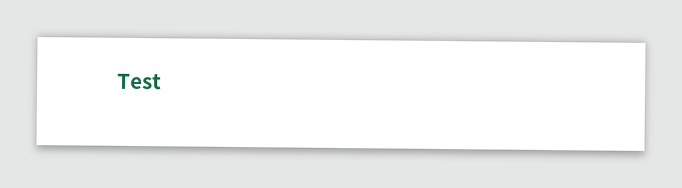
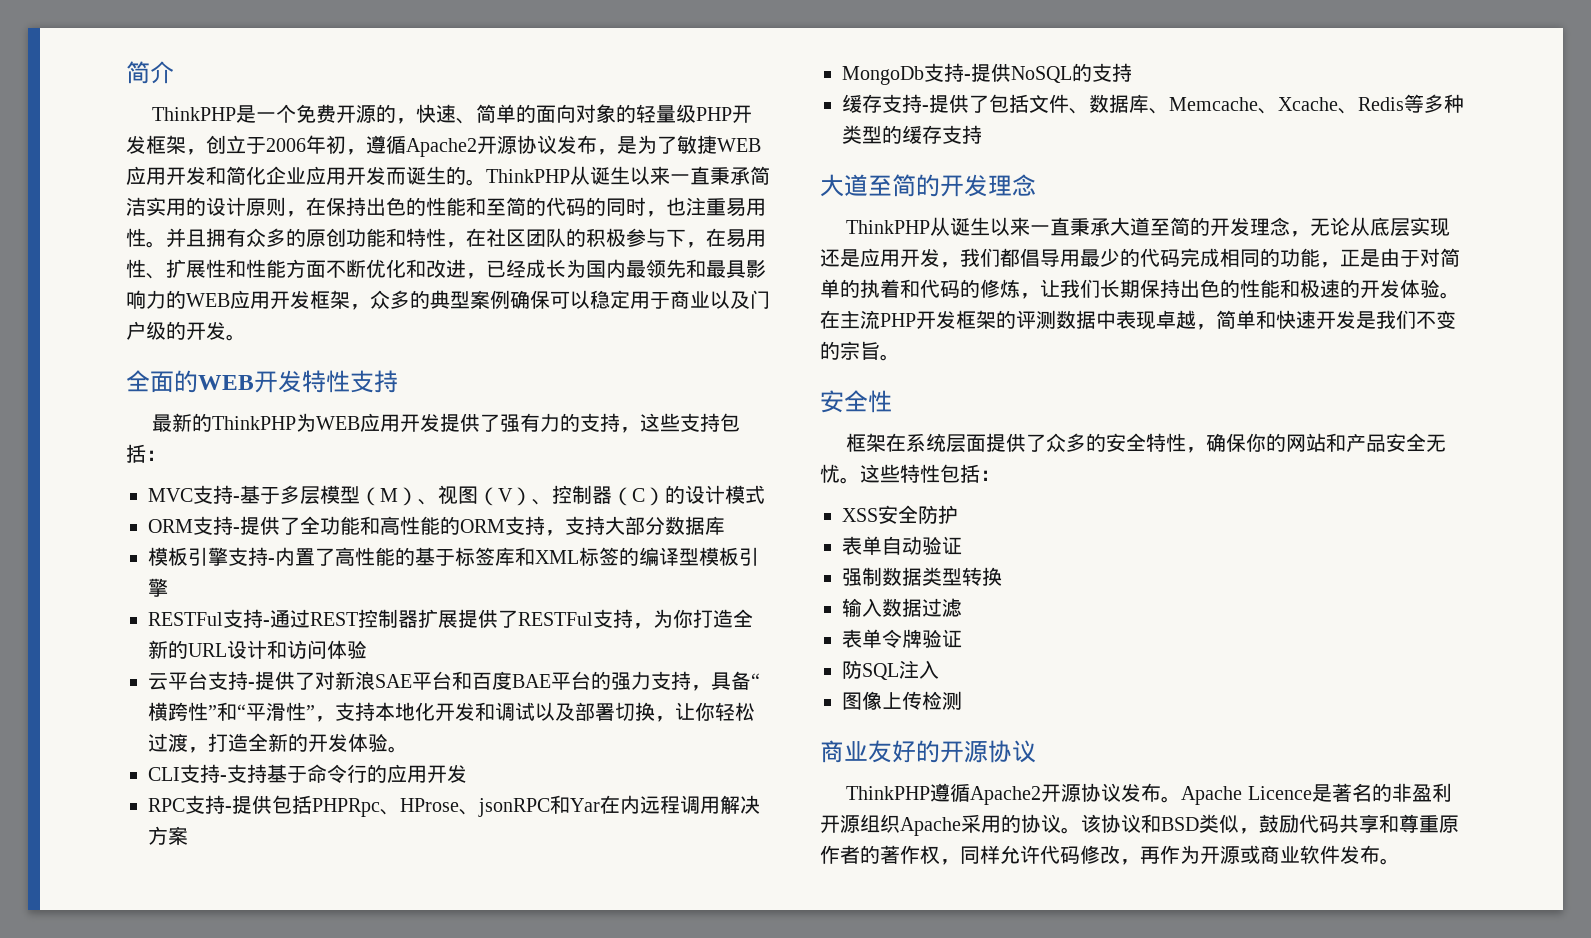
[117,72,162,90] Test -> [126,61,174,84] [152,104,753,124] [126,135,761,157] [126,166,770,186] [126,197,766,217] [126,228,766,248] [126,259,766,279] [126,290,770,310] [126,321,246,341] [126,370,398,393] [152,413,741,433] [126,444,166,463] [148,485,765,506] [148,516,725,536] [148,547,759,566] [148,578,168,597] [148,609,753,629] [148,640,367,659] [148,671,760,691] [148,702,755,722] [148,733,408,753] [148,764,467,783] [148,795,760,817] [148,826,188,845] [842,63,1132,85] [842,94,1464,114] [842,125,982,144] [820,174,1036,197] [846,217,1451,237] [820,248,1460,268] [820,279,1460,299] [820,310,1456,330] [820,341,900,361] [820,390,892,413] [846,433,1447,453] [820,464,1000,484] [842,505,958,524] [842,536,962,555] [842,567,1002,586] [842,598,962,617] [842,629,962,648] [842,660,939,680] [842,691,962,710] [820,740,1036,763] [846,783,1452,805] [820,814,1459,836] [820,845,1400,865] 简介 // ThinkPHP是一个免费开源的，快速、简单的面向对象的轻量级PHP开发框架，创立于2006年初，遵循Apache2开源协议发布，是为了敏捷WEB应用开发和简化企业应用开发而诞生的。ThinkPHP从诞生以来一直秉承简洁实用的设计原则，在保持出色的性能和至简的代码的同时，也注重易用性。并且拥有众多的原创功能和特性，在社区团队的积极参与下，在易用性、扩展性和性能方面不断优化和改进，已经成长为国内最领先和最具影响力的WEB应用开发框架，众多的典型案例确保可以稳定用于商业以及门户级的开发。 // 全面的WEB开发特性支持 // 最新的ThinkPHP为WEB应用开发提供了强有力的支持，这些支持包括： // MVC支持-基于多层模型（M）、视图（V）、控制器（C）的设计模式 // ORM支持-提供了全功能和高性能的ORM支持，支持大部分数据库 // 模板引擎支持-内置了高性能的基于标签库和XML标签的编译型模板引擎 // RESTFul支持-通过REST控制器扩展提供了RESTFul支持，为你打造全新的URL设计和访问体验 // 云平台支持-提供了对新浪SAE平台和百度BAE平台的强力支持，具备“横跨性”和“平滑性”，支持本地化开发和调试以及部署切换，让你轻松过渡，打造全新的开发体验。 // CLI支持-支持基于命令行的应用开发 // RPC支持-提供包括PHPRpc、HProse、jsonRPC和Yar在内远程调用解决方案 // MongoDb支持-提供NoSQL的支持 // 缓存支持-提供了包括文件、数据库、Memcache、Xcache、Redis等多种类型的缓存支持 // 大道至简的开发理念 // ThinkPHP从诞生以来一直秉承大道至简的开发理念，无论从底层实现还是应用开发，我们都倡导用最少的代码完成相同的功能，正是由于对简单的执着和代码的修炼，让我们长期保持出色的性能和极速的开发体验。在主流PHP开发框架的评测数据中表现卓越，简单和快速开发是我们不变的宗旨。 // 安全性 // 框架在系统层面提供了众多的安全特性，确保你的网站和产品安全无忧。这些特性包括： // XSS安全防护 // 表单自动验证 // 强制数据类型转换 // 输入数据过滤 // 表单令牌验证 // 防SQL注入 // 图像上传检测 // 商业友好的开源协议 // ThinkPHP遵循Apache2开源协议发布。Apache Licence是著名的非盈利开源组织Apache采用的协议。该协议和BSD类似，鼓励代码共享和尊重原作者的著作权，同样允许代码修改，再作为开源或商业软件发布。

